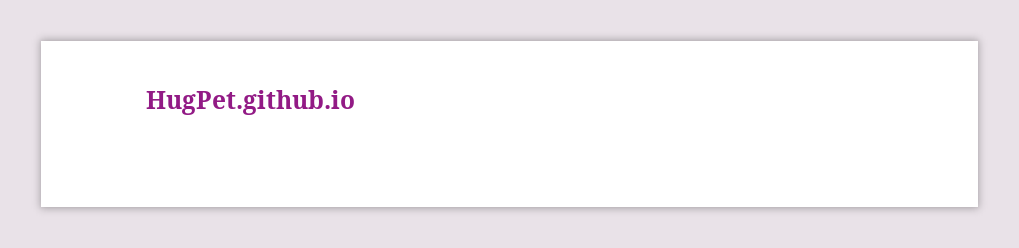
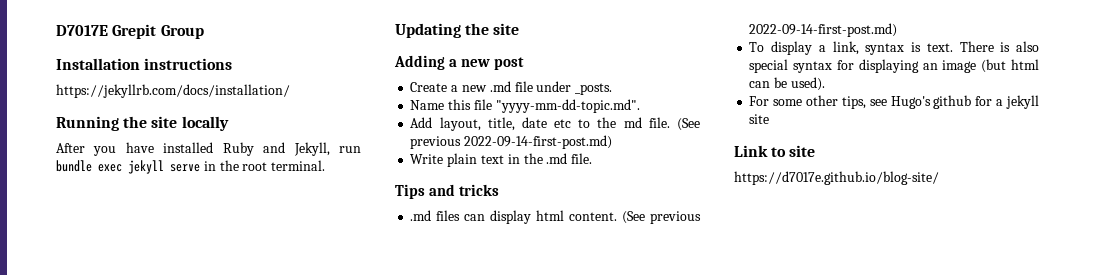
[146,90,355,115] HugPet.github.io -> [56,24,204,39] [56,58,233,70] [56,84,290,98] [56,116,229,131] [56,142,361,156] [56,160,326,174] [395,23,520,38] [394,55,524,70] [410,81,613,95] [410,99,640,113] [410,117,700,131] [410,135,613,149] [410,153,593,167] [395,184,499,199] [410,210,701,224] [749,23,898,37] [749,41,1039,55] [749,59,1039,73] [749,77,825,91] [749,95,1039,109] [749,114,770,124] [734,145,816,157] [734,171,939,185] D7017E Grepit Group // Installation instructions // https://jekyllrb.com/docs/installation/ // Running the site locally // After you have installed Ruby and Jekyll, run bundle exec jekyll serve in the root terminal. // Updating the site // Adding a new post // Create a new .md file under _posts. // Name this file "yyyy-mm-dd-topic.md". // Add layout, title, date etc to the md file. (See previous 2022-09-14-first-post.md) // Write plain text in the .md file. // Tips and tricks // .md files can display html content. (See previous 2022-09-14-first-post.md) // To display a link, syntax is text. There is also special syntax for displaying an image (but html can be used). // For some other tips, see Hugo's github for a jekyll site // Link to site // https://d7017e.github.io/blog-site/

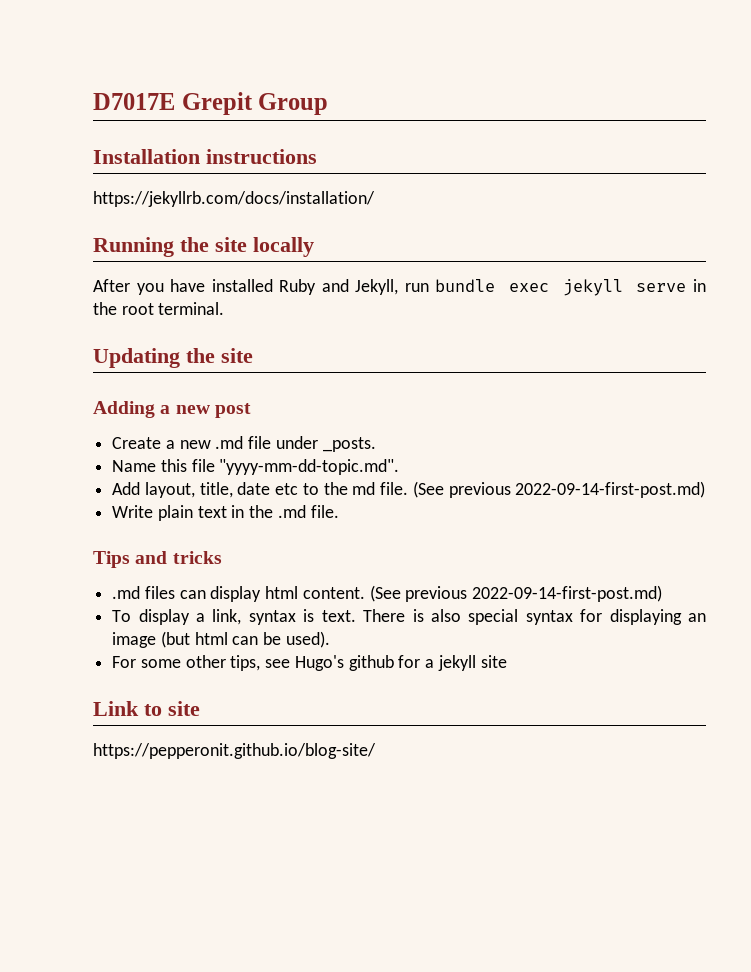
[734,171,939,185] https://d7017e.github.io/blog-site/ -> [93,743,376,759] https://pepperonit.github.io/blog-site/

